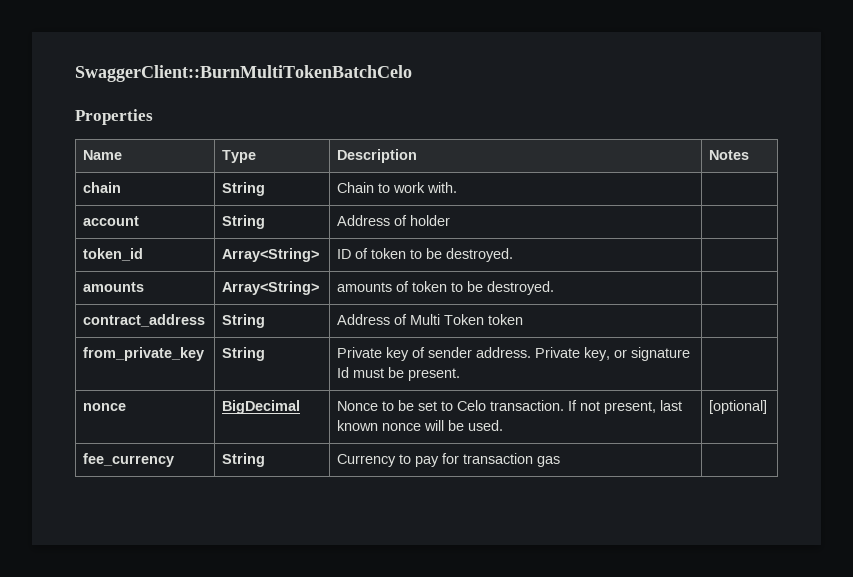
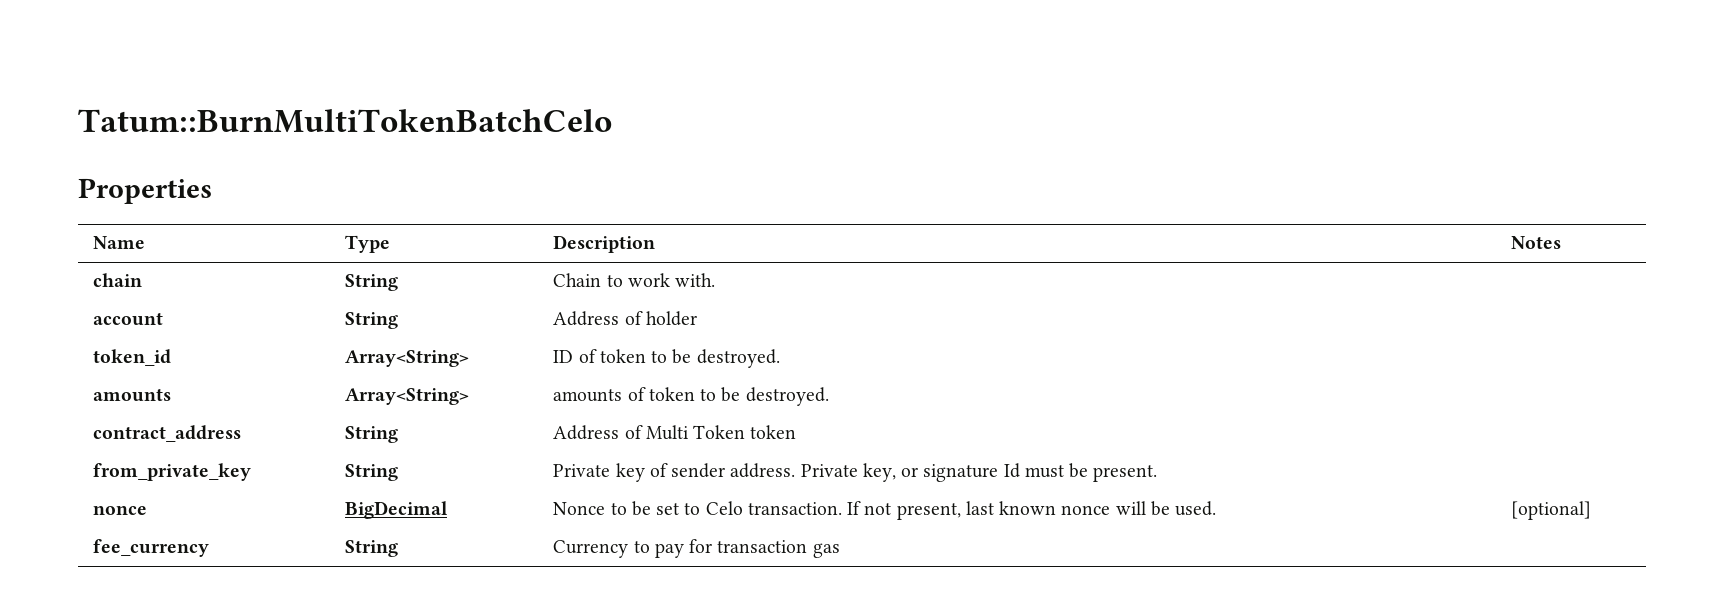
[75,65,412,82] SwaggerClient::BurnMultiTokenBatchCelo -> [78,109,612,133] Tatum::BurnMultiTokenBatchCelo

